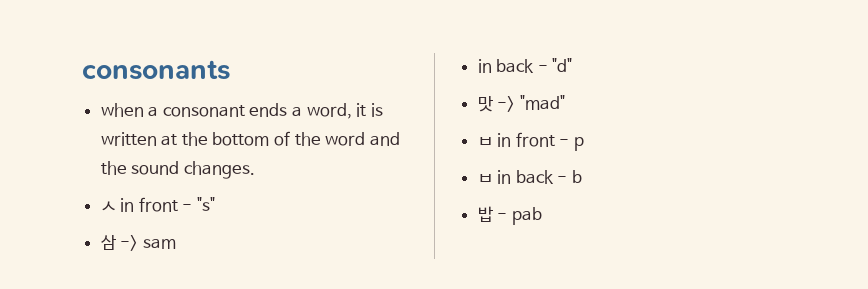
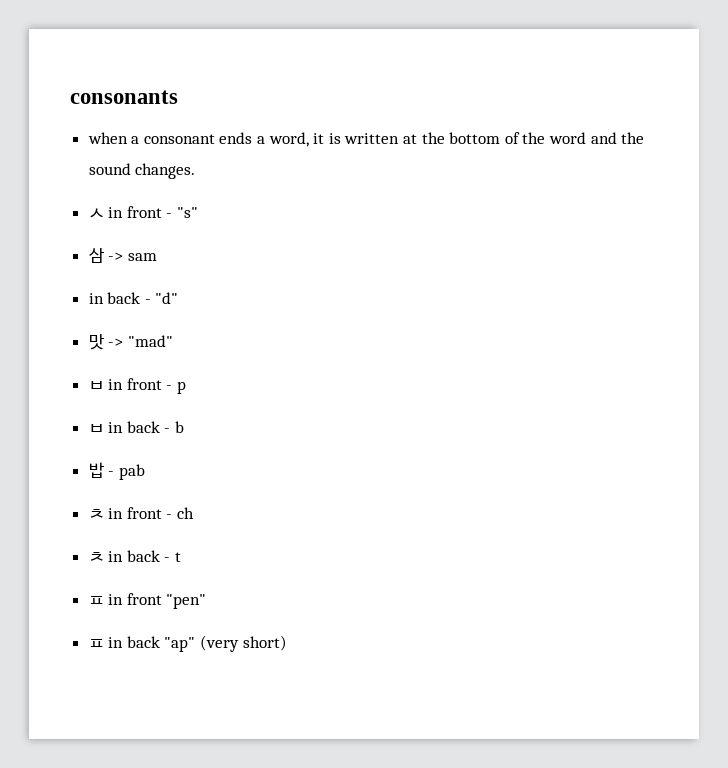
(542, 216) none -> [88,507,195,519] [88,550,182,562] [88,593,207,609] [88,635,287,652] // ㅊ in front - ch // ㅊ in back - t // ㅍ in front "pen" // ㅍ in back "ap" (very short)

